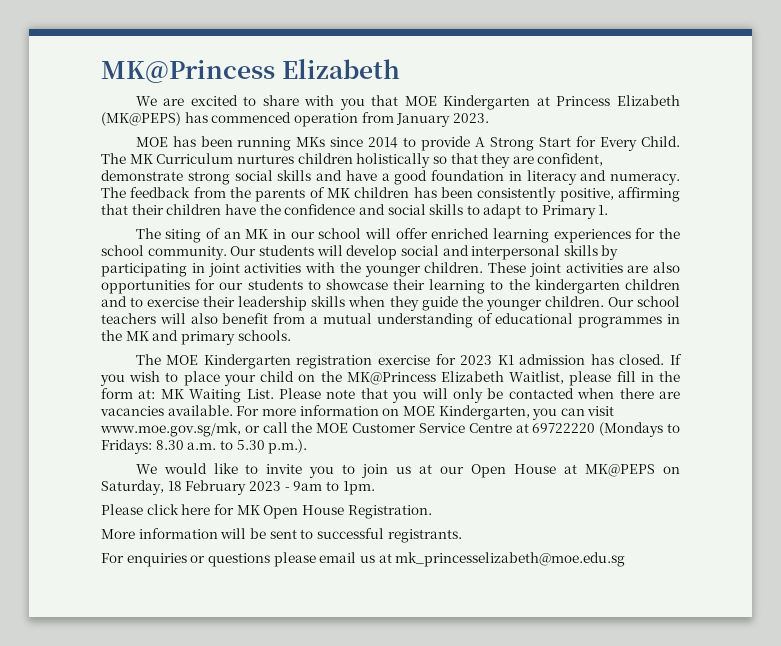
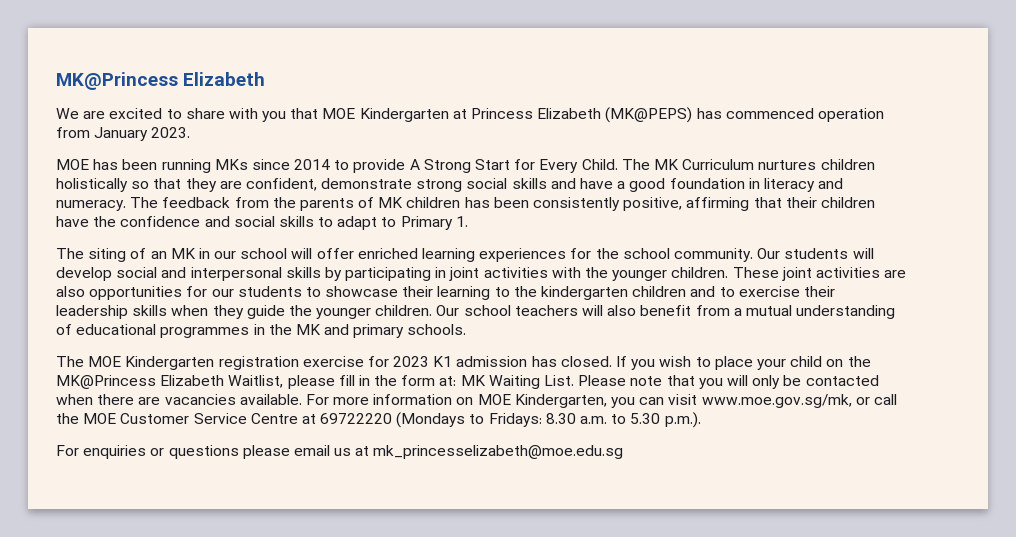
[135,463,680,478] [101,480,375,495] [101,504,432,519] [101,528,462,543] // We would like to invite you to join us at our Open House at MK@PEPS on Saturday, 18 February 2023 - 9am to 1pm. // Please click here for MK Open House Registration. // More information will be sent to successful registrants. -> (701, 420) none

